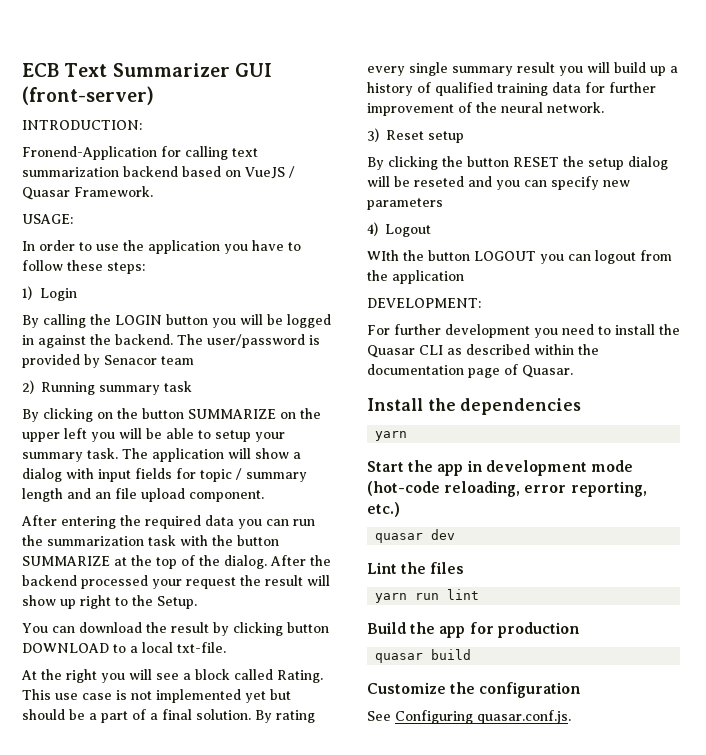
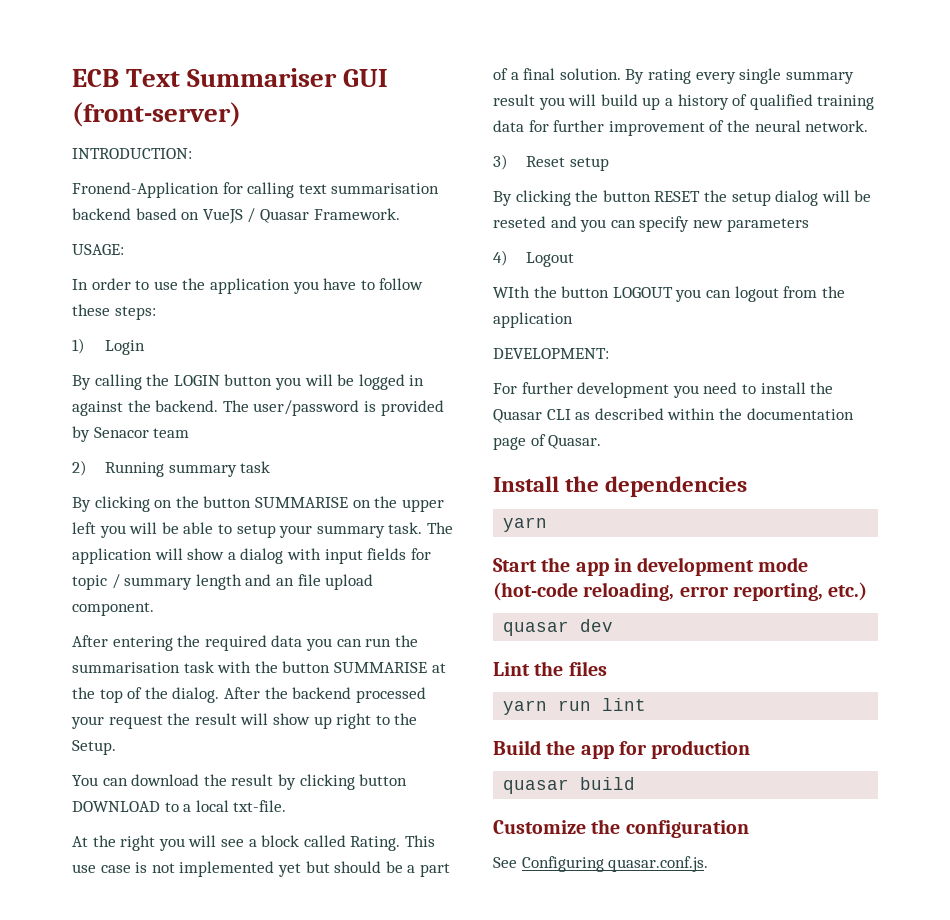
[112,63,230,77] Summarizer -> [187,68,338,87] Summariser
[22,167,119,177] summarization -> [331,183,440,194] summarisation
[188,409,276,419] SUMMARIZE -> [254,497,348,508] SUMMARISE
[47,536,144,546] summarization -> [72,662,180,673] summarisation
[22,556,110,566] SUMMARIZE -> [333,662,427,673] SUMMARISE

